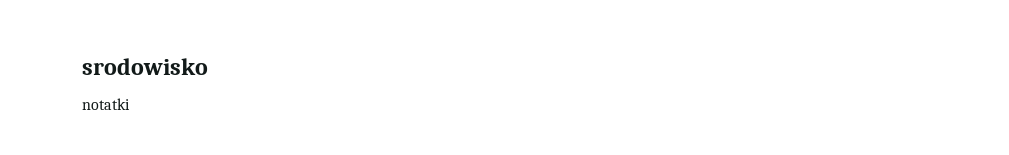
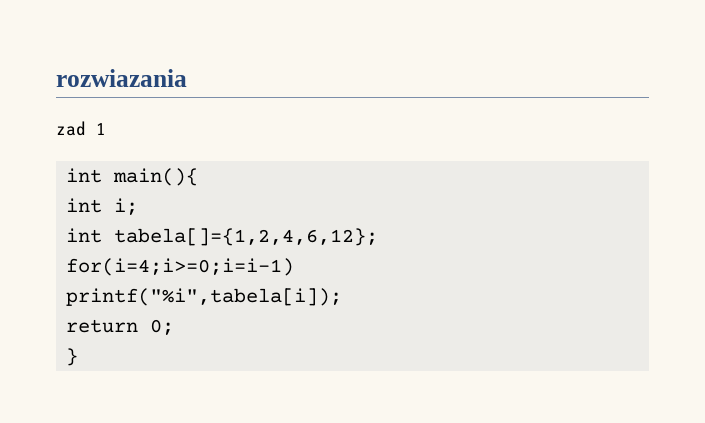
[82,58,208,75] [82,98,130,110] srodowisko // notatki -> [56,69,187,87] [56,121,106,136] [66,168,199,186] [66,198,139,215] [66,228,379,246] [66,258,295,276] [66,288,343,306] [66,319,175,335] [66,348,79,366] rozwiazania // zad 1 // int main(){ // int i; // int tabela[]={1,2,4,6,12}; // for(i=4;i>=0;i=i-1) // printf("%i",tabela[i]); // return 0; // }

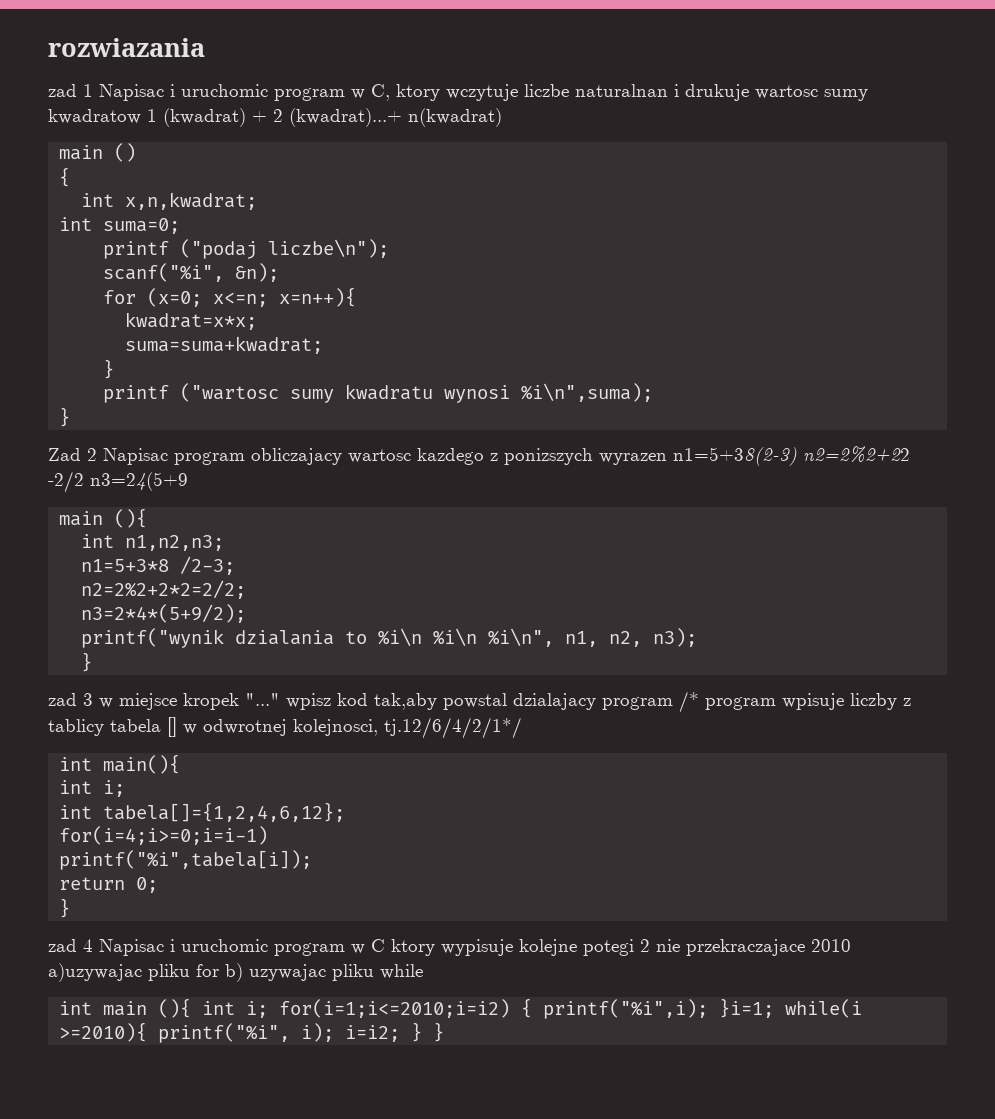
(106, 129) none -> [99,84,868,101] [48,108,502,127] [59,143,137,162] [59,167,71,187] [81,192,258,210] [59,217,181,234] [103,239,390,259] [103,263,280,282] [103,287,357,307] [125,312,258,330] [125,336,324,354] [103,359,115,379] [103,383,654,403] [59,407,71,427] [48,446,910,466] [48,471,188,493] [59,508,148,528] [81,534,225,551] [81,556,236,575] [81,580,247,599] [81,604,247,623] [81,628,698,648] [81,652,93,672] [48,691,911,713] [48,717,522,739] Napisac i uruchomic program w C, ktory wczytuje liczbe naturalnan i drukuje wartosc sumy kwadratow 1 (kwadrat) + 2 (kwadrat)...+ n(kwadrat) // main () // { // int x,n,kwadrat; // int suma=0; // printf ("podaj liczbe\n"); // scanf("%i", &n); // for (x=0; x<=n; x=n++){ // kwadrat=x*x; // suma=suma+kwadrat; // } // printf ("wartosc sumy kwadratu wynosi %i\n",suma); // } // Zad 2 Napisac program obliczajacy wartosc kazdego z ponizszych wyrazen n1=5+38(2-3) n2=2%2+22 -2/2 n3=24(5+9 // main (){ // int n1,n2,n3; // n1=5+3*8 /2-3; // n2=2%2+2*2=2/2; // n3=2*4*(5+9/2); // printf("wynik dzialania to %i\n %i\n %i\n", n1, n2, n3); // } // zad 3 w miejsce kropek "..." wpisz kod tak,aby powstal dzialajacy program /* program wpisuje liczby z tablicy tabela [] w odwrotnej kolejnosci, tj.12/6/4/2/1*/
(79, 357) none -> [48,939,851,956] [48,963,423,982] [59,998,863,1019] [59,1022,445,1043] // zad 4 Napisac i uruchomic program w C ktory wypisuje kolejne potegi 2 nie przekraczajace 2010 a)uzywajac pliku for b) uzywajac pliku while // int main (){ int i; for(i=1;i<=2010;i=i2) { printf("%i",i); }i=1; while(i >=2010){ printf("%i", i); i=i2; } }

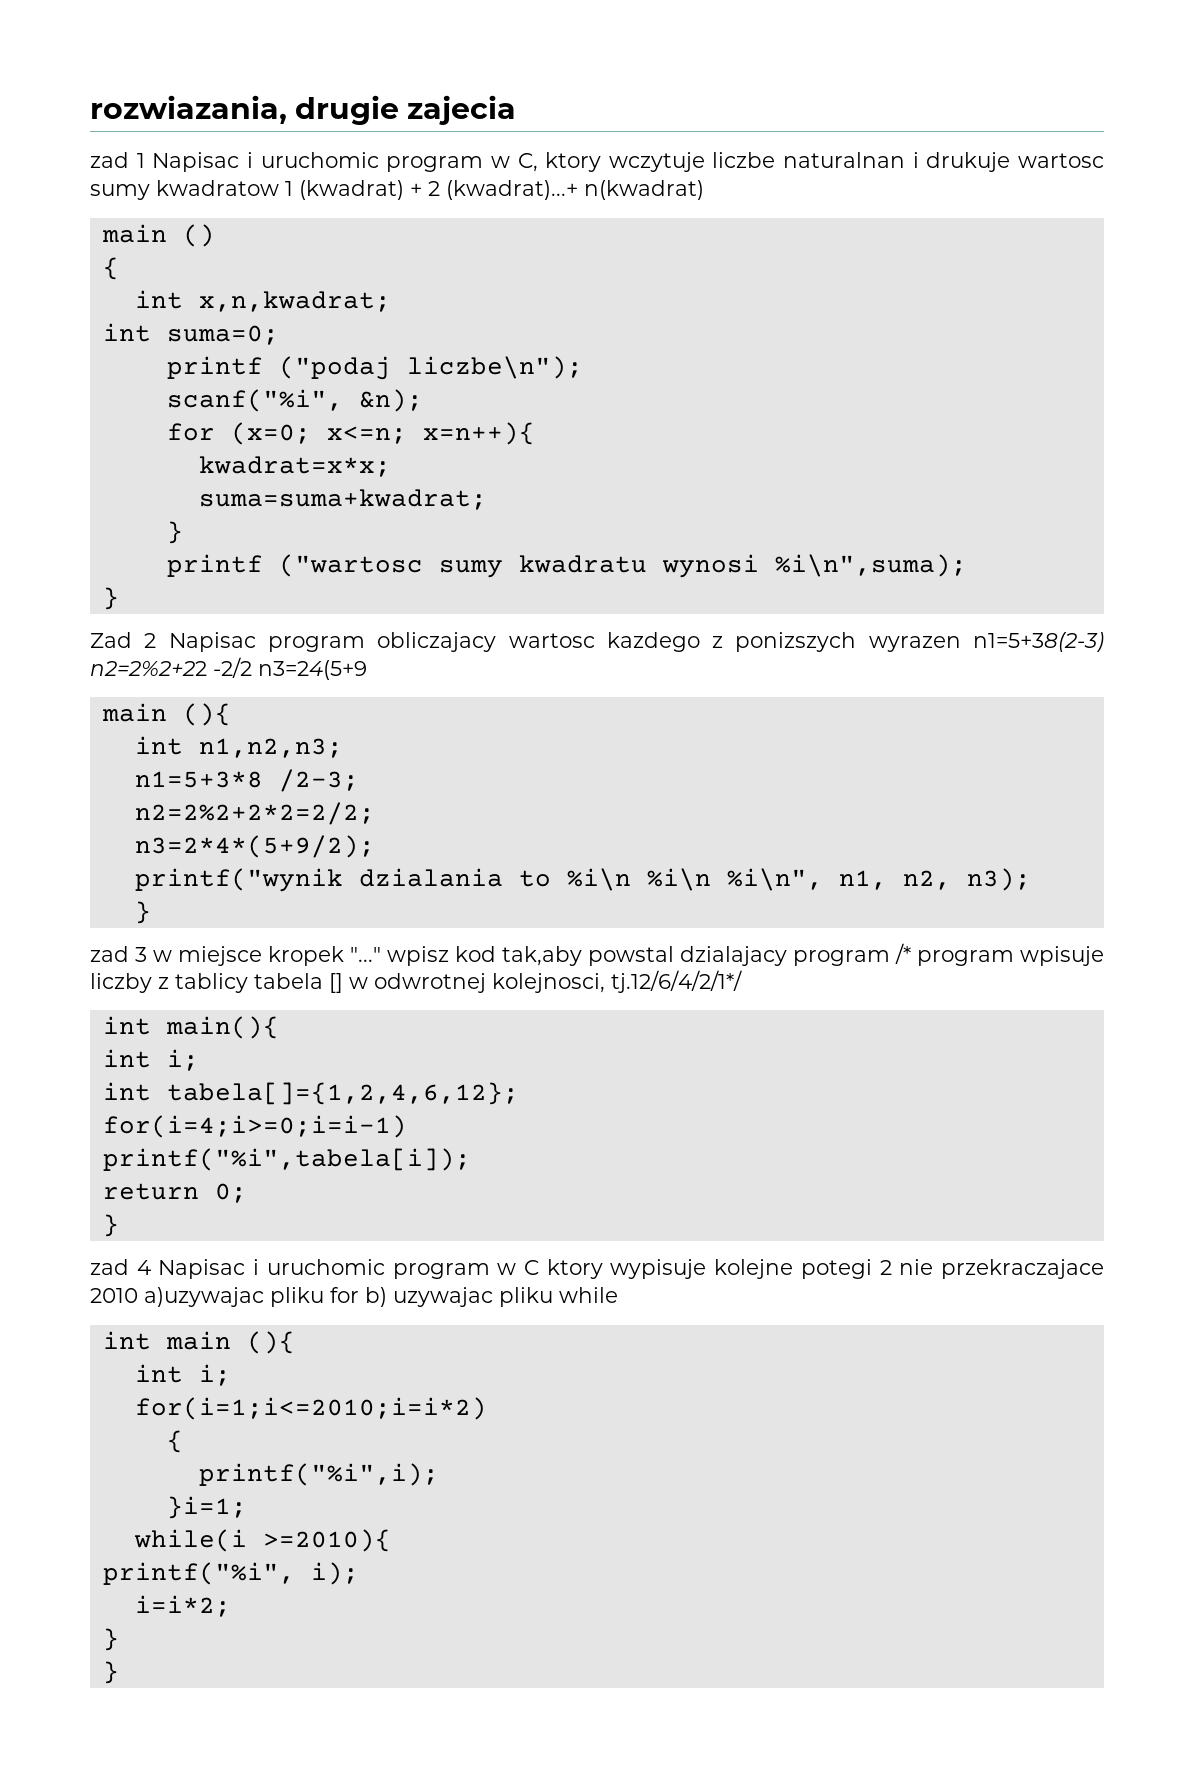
[48,38,205,57] rozwiazania -> [90,95,517,125] rozwiazania, drugie zajecia
[202,998,533,1018] int i; for(i=1;i<=2010;i=i2) { -> [134,1364,231,1386] [134,1397,487,1420] [166,1430,183,1453] // int i; // for(i=1;i<=2010;i=i*2) // { //
(709, 1009) none -> (439, 1474) //
(775, 1008) none -> (247, 1507) //
(148, 1032) none -> (391, 1540) //
[345,1022,423,1042] i=i2; } -> [134,1595,231,1617] [102,1628,119,1651] // i=i*2; // } //

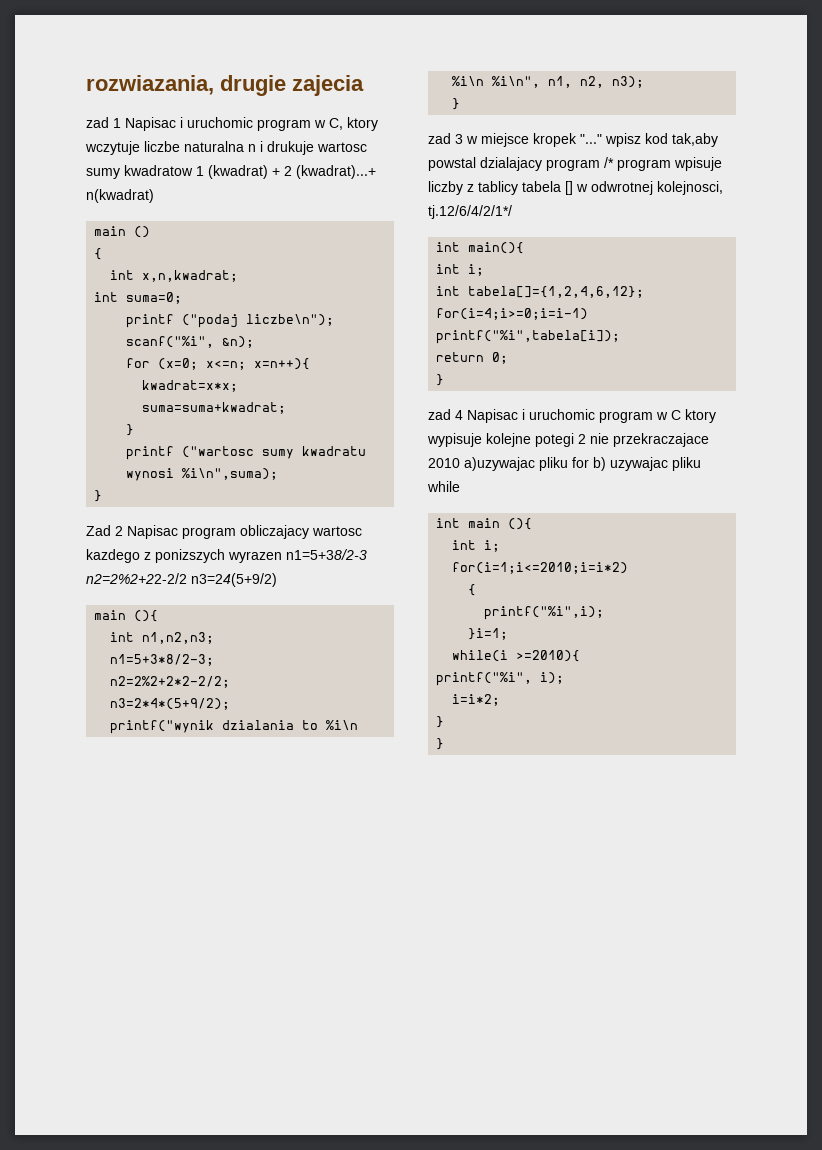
[783,152,906,168] naturalnan -> [184,141,256,152] naturalna n
[972,632,1104,652] [90,657,367,680] n1=5+38(2-3) n2=2%2+22 -2/2 n3=24(5+9 -> [286,549,367,560] [86,573,277,587] n1=5+38/2-3 n2=2%2+22-2/2 n3=24(5+9/2)
[134,769,359,792] [134,802,375,825] n1=5+3*8 /2-3; // n2=2%2+2*2=2/2; -> [110,654,215,666] [110,676,231,688] n1=5+3*8/2-3; // n2=2%2+2*2-2/2;

